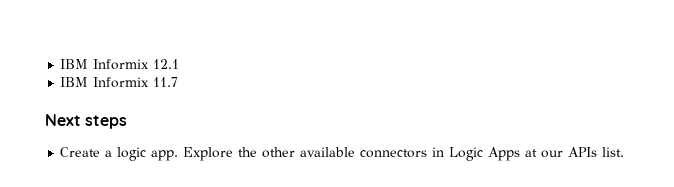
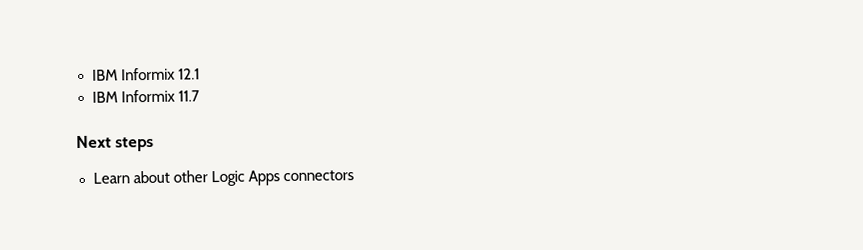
[60,147,625,161] Create a logic app. Explore the other available connectors in Logic Apps at our APIs list. -> [92,170,354,187] Learn about other Logic Apps connectors

